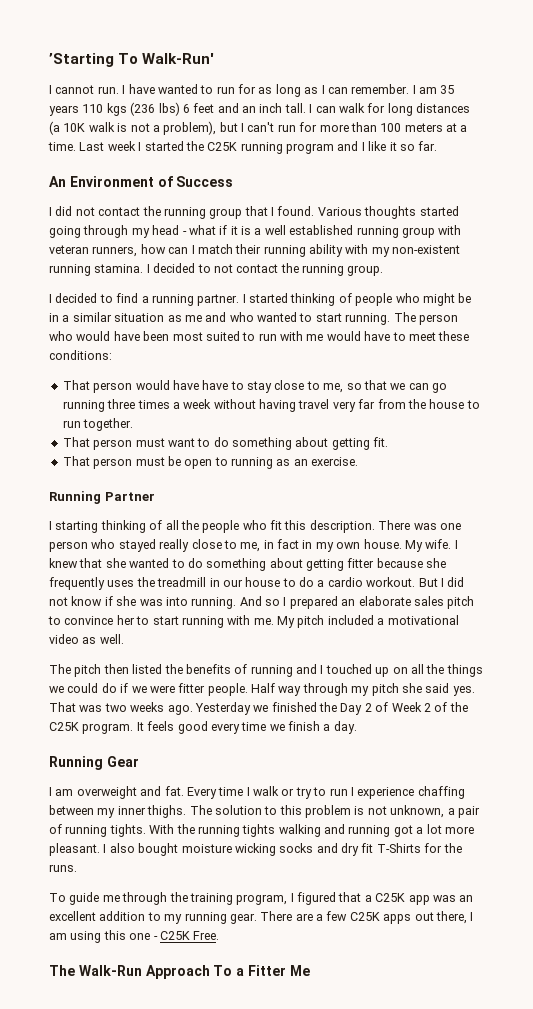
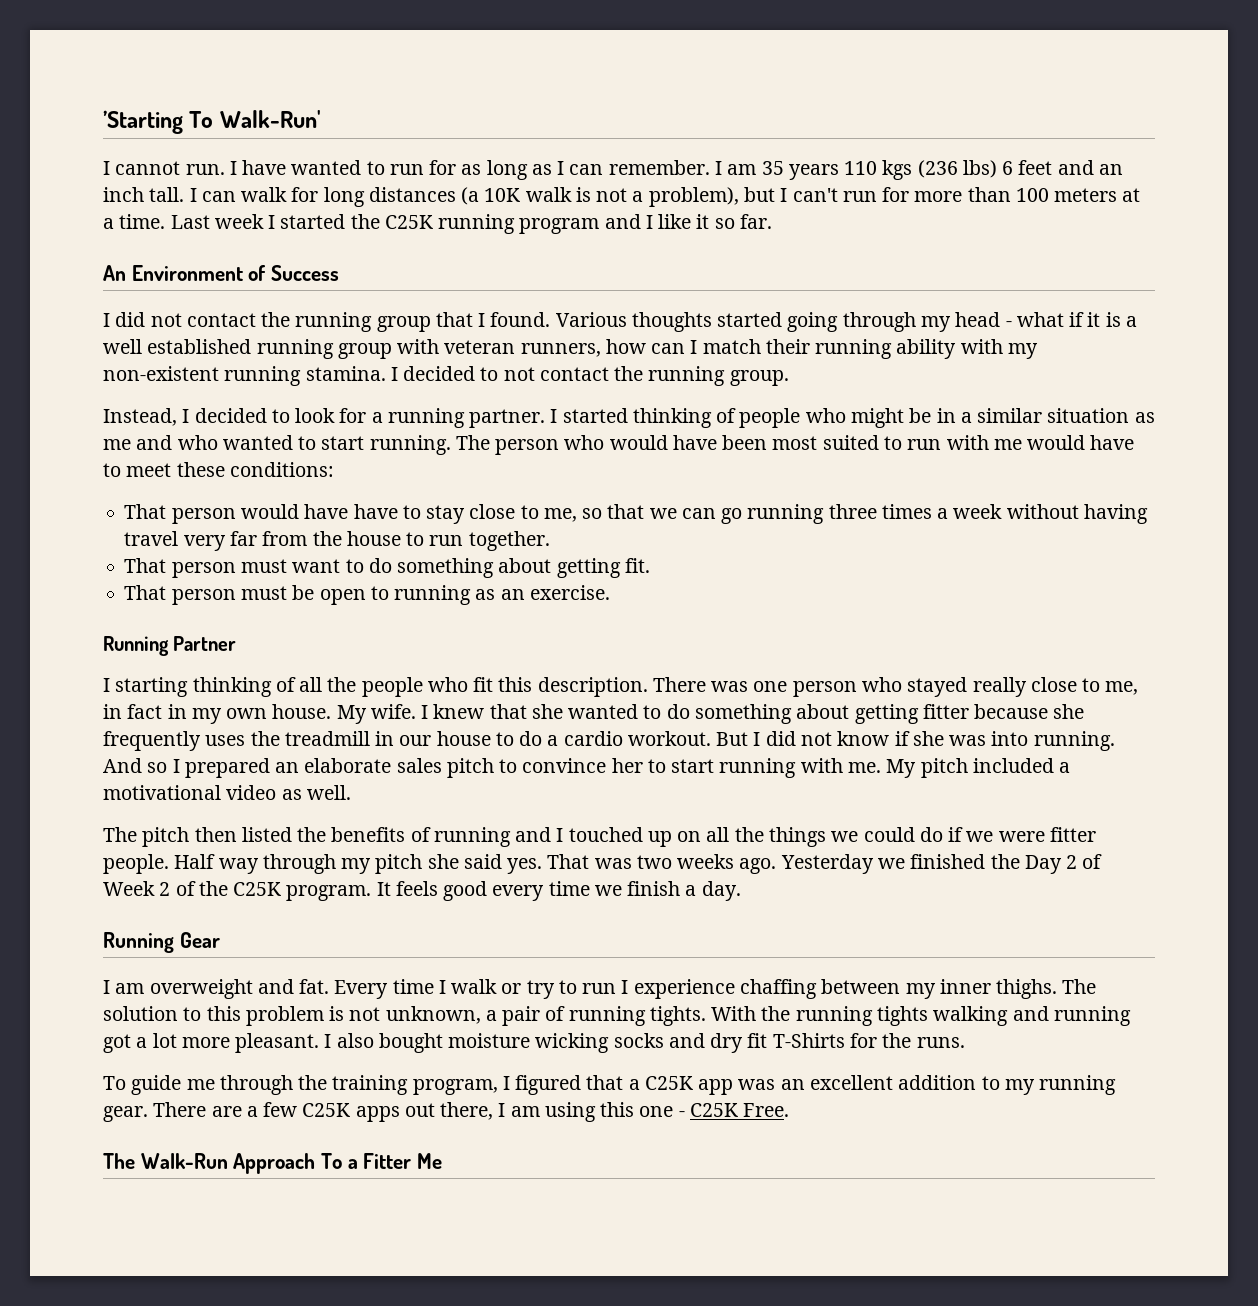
[49,293,139,303] I decided to find -> [103,408,367,426] Instead, I decided to look for

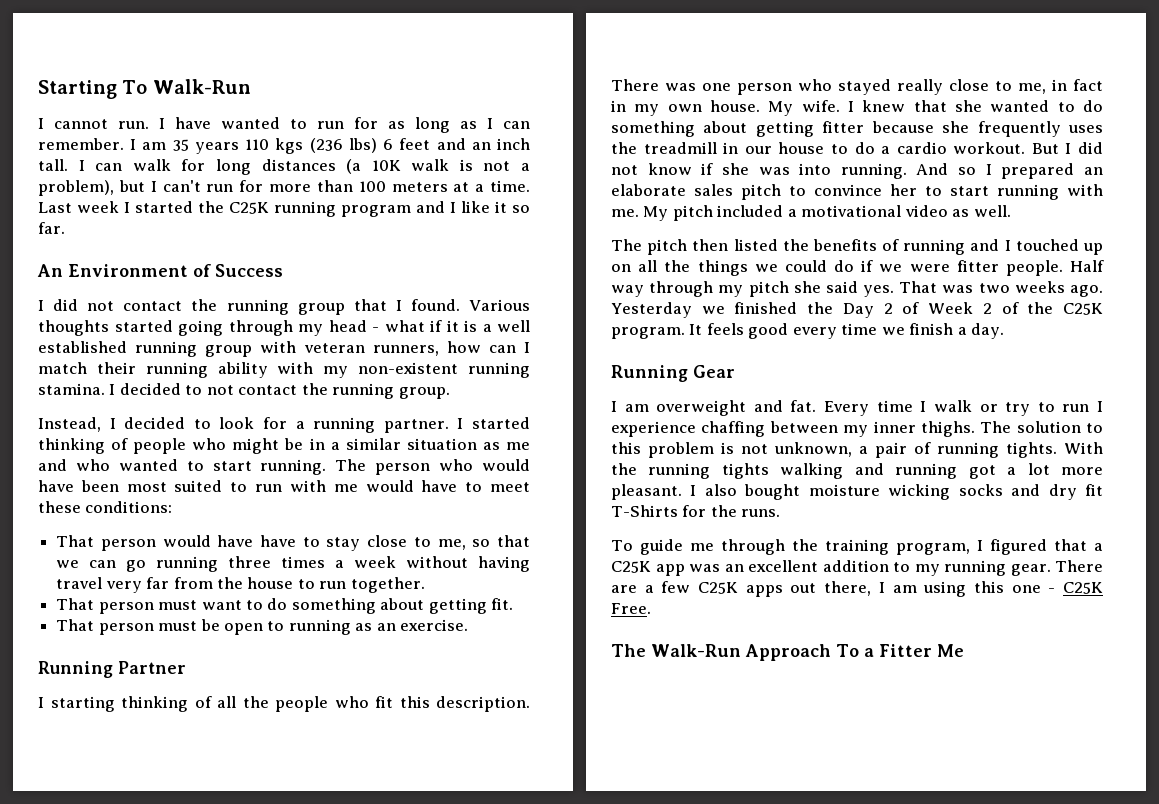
[103,110,321,134] ’Starting To Walk-Run' -> [38,79,251,99] Starting To Walk-Run

